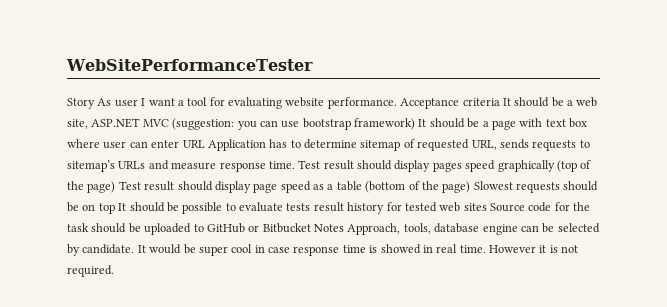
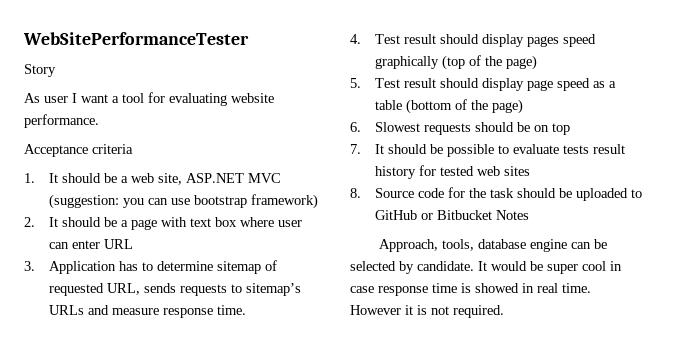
(95, 103) none -> (56, 70) //
(397, 103) none -> (99, 121) //
(500, 102) none -> [24,173,35,183] // 1.
(415, 124) none -> [24,217,35,227] // 2.
(205, 144) none -> [24,261,35,271] // 3.
(295, 165) none -> [350,34,361,44] // 4.
(116, 187) none -> [350,78,361,88] // 5.
(471, 187) none -> [350,122,361,132] // 6.
(115, 208) none -> [350,144,361,154] // 7.
(487, 207) none -> [350,188,361,198] // 8.
(344, 228) none -> (529, 215) //

